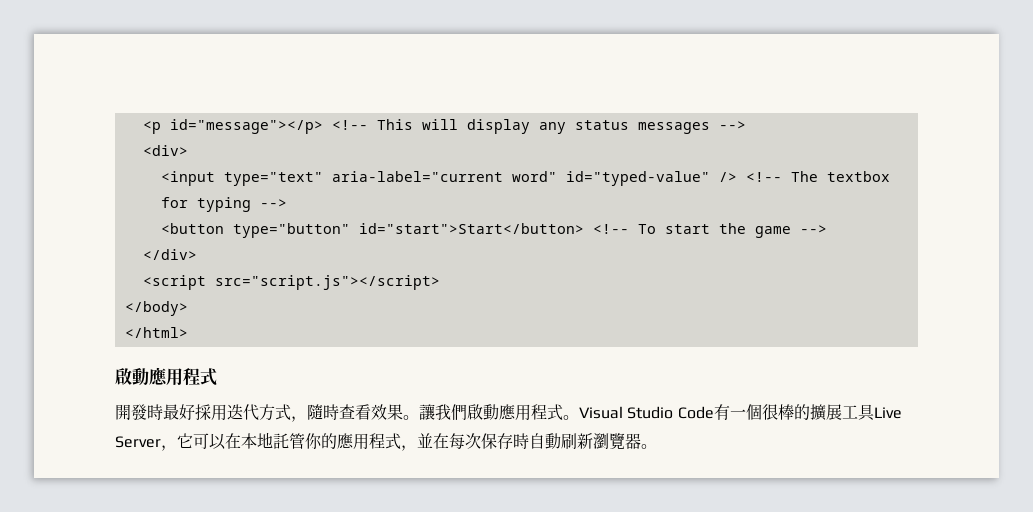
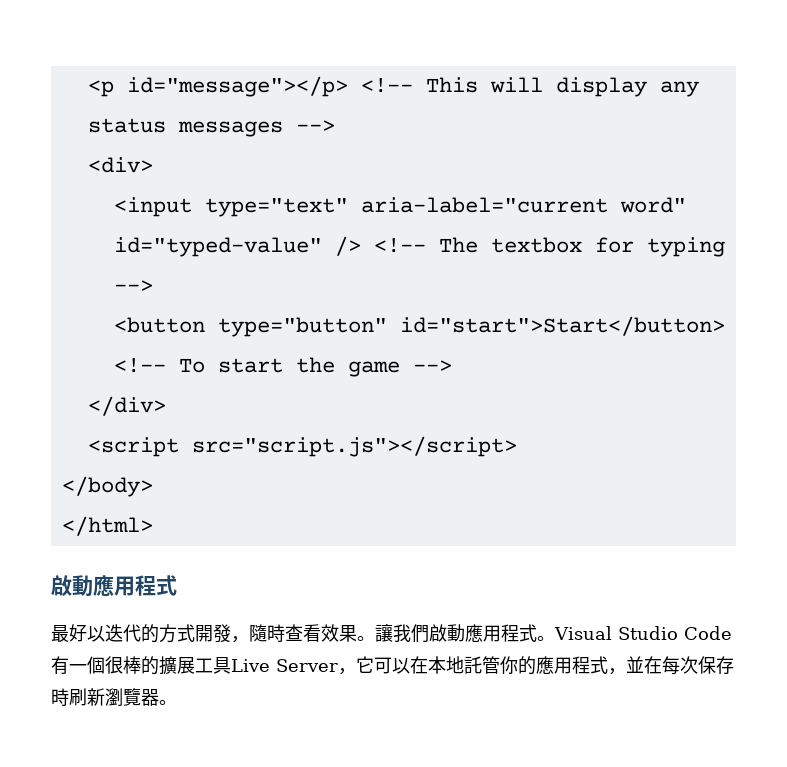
[115,404,291,421] 開發時最好採用迭代方式 -> [51,624,231,643] 最好以迭代的方式開發
[529,433,561,449] 自動 -> (69, 697) none

